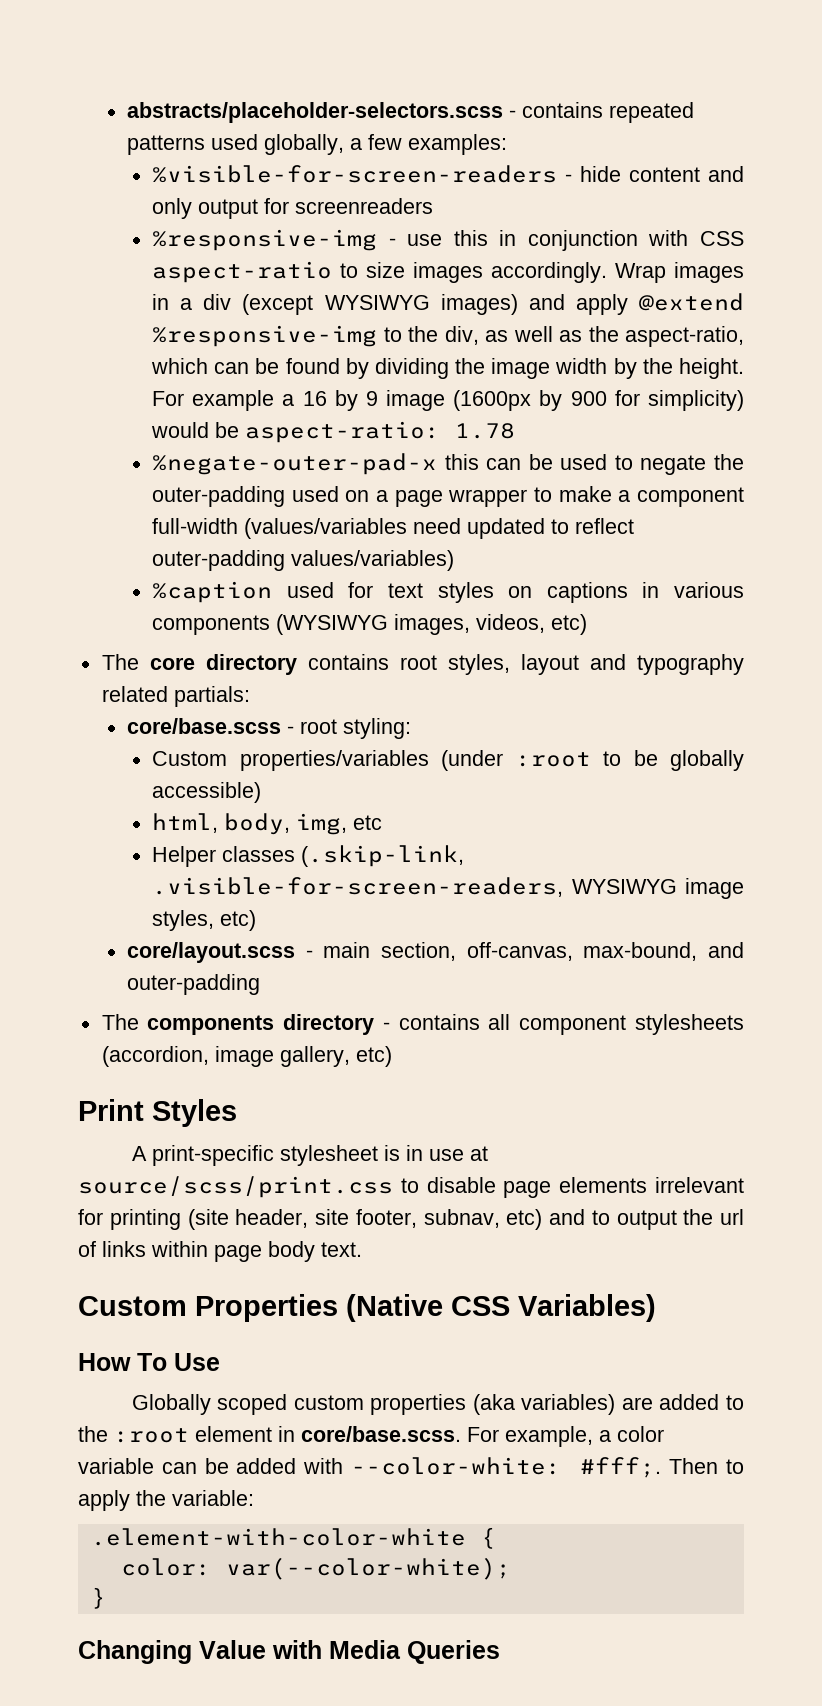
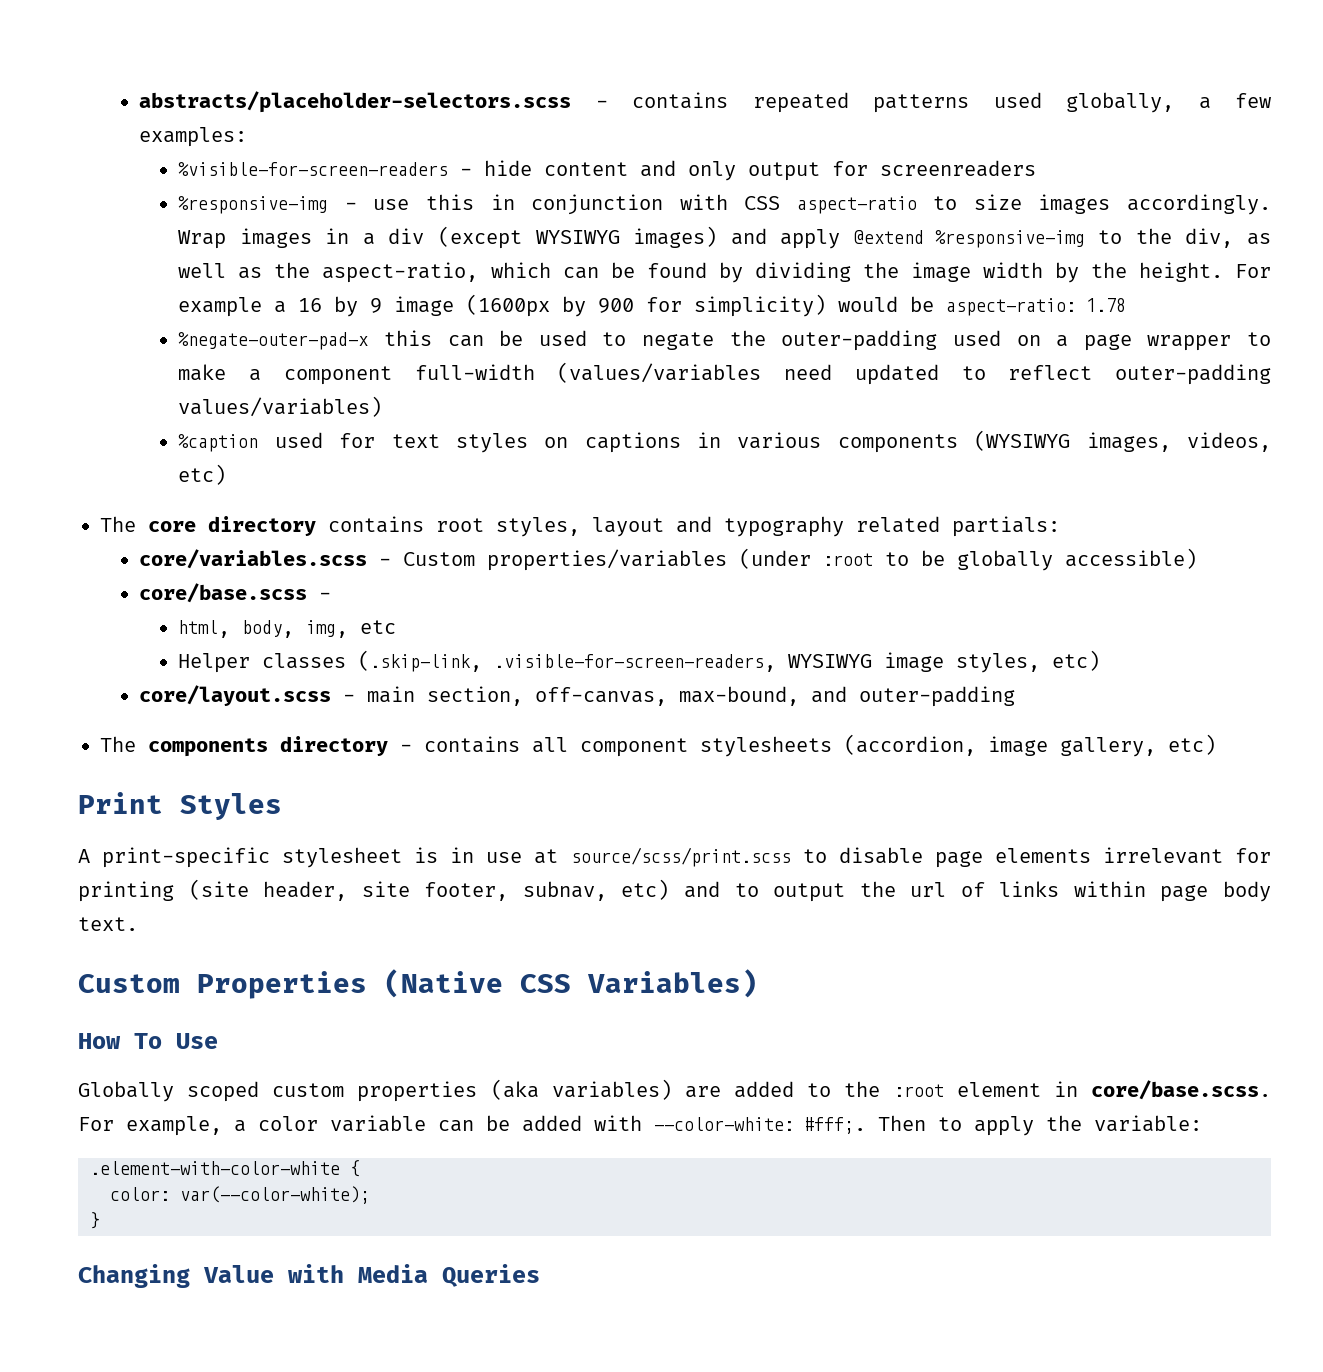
[126,718,411,739] core/base.scss - root styling: // -> [139,549,392,569] core/variables.scss -
(262, 792) none -> [139,583,332,603] // core/base.scss -
[78,1176,393,1198] source/scss/print.css -> [570,847,791,867] source/scss/print.scss

